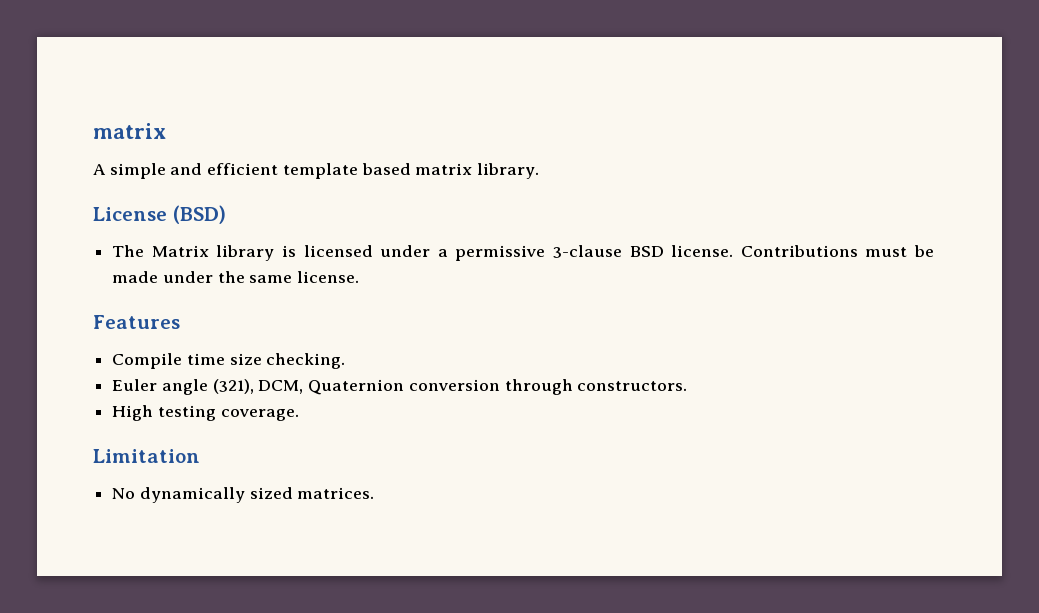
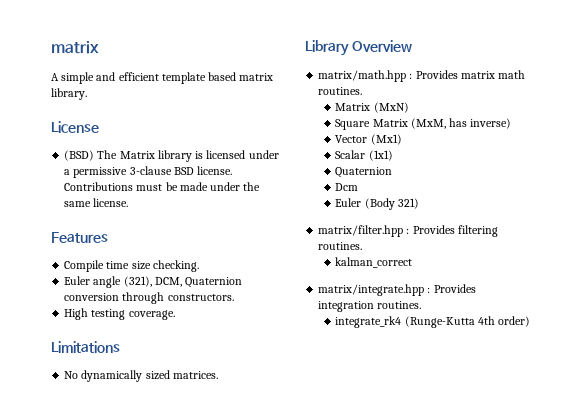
(167, 214) none -> (99, 127) //
(226, 214) // -> (95, 155) none
[93,449,200,463] Limitation -> [51,341,120,353] Limitations
(375, 493) none -> [305,40,412,56] [318,70,526,82] [318,87,363,95] [335,102,409,113] [335,118,512,130] [335,134,402,145] [335,150,393,161] [335,167,393,178] [335,183,359,191] [335,198,419,210] [318,225,498,237] [318,242,363,250] [335,257,413,268] [318,284,476,296] [318,301,422,312] [335,316,531,328] // Library Overview // matrix/math.hpp : Provides matrix math routines. // Matrix (MxN) // Square Matrix (MxM, has inverse) // Vector (Mx1) // Scalar (1x1) // Quaternion // Dcm // Euler (Body 321) // matrix/filter.hpp : Provides filtering routines. // kalman_correct // matrix/integrate.hpp : Provides integration routines. // integrate_rk4 (Runge-Kutta 4th order)

